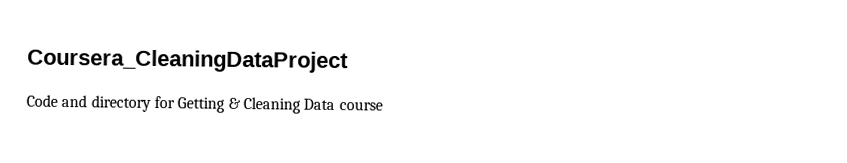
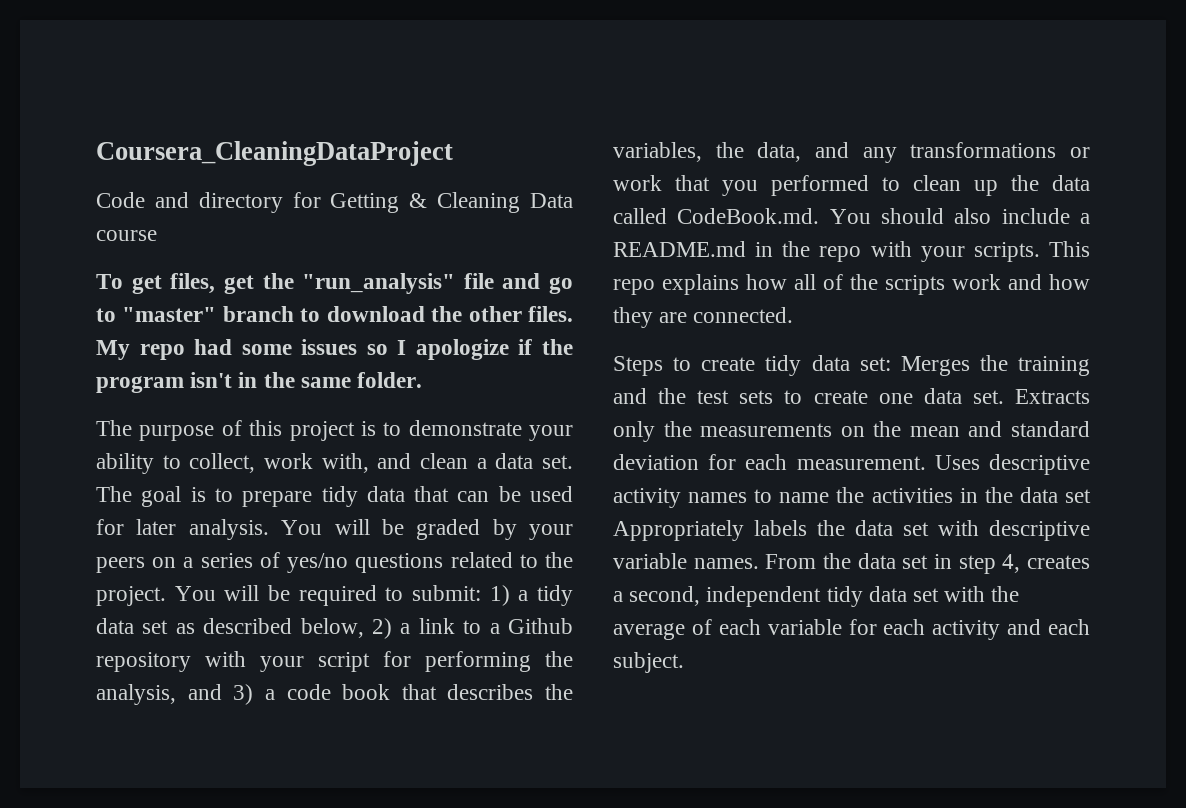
(383, 106) none -> [96,273,573,294] [96,306,573,322] [96,339,573,360] [96,372,423,393] [96,420,573,441] [96,453,573,474] [96,486,573,507] [96,519,573,540] [96,552,573,573] [96,585,573,606] [96,618,573,639] [96,651,573,672] [96,684,573,705] [613,142,1090,163] [613,175,1090,196] [613,208,1090,224] [613,241,1090,262] [613,274,1090,295] [613,307,794,328] [613,355,1090,376] [613,388,1090,404] [613,421,1090,442] [613,454,1090,475] [613,487,1091,508] [613,520,1090,541] [613,553,1090,574] [613,586,1020,607] [613,619,1090,640] [613,652,684,673] // To get files, get the "run_analysis" file and go to "master" branch to download the other files. My repo had some issues so I apologize if the program isn't in the same folder. // The purpose of this project is to demonstrate your ability to collect, work with, and clean a data set. The goal is to prepare tidy data that can be used for later analysis. You will be graded by your peers on a series of yes/no questions related to the project. You will be required to submit: 1) a tidy data set as described below, 2) a link to a Github repository with your script for performing the analysis, and 3) a code book that describes the variables, the data, and any transformations or work that you performed to clean up the data called CodeBook.md. You should also include a README.md in the repo with your scripts. This repo explains how all of the scripts work and how they are connected. // Steps to create tidy data set: Merges the training and the test sets to create one data set. Extracts only the measurements on the mean and standard deviation for each measurement. Uses descriptive activity names to name the activities in the data set Appropriately labels the data set with descriptive variable names. From the data set in step 4, creates a second, independent tidy data set with the average of each variable for each activity and each subject.

